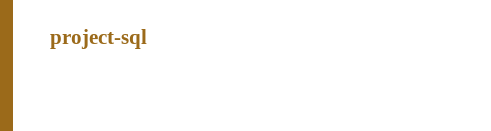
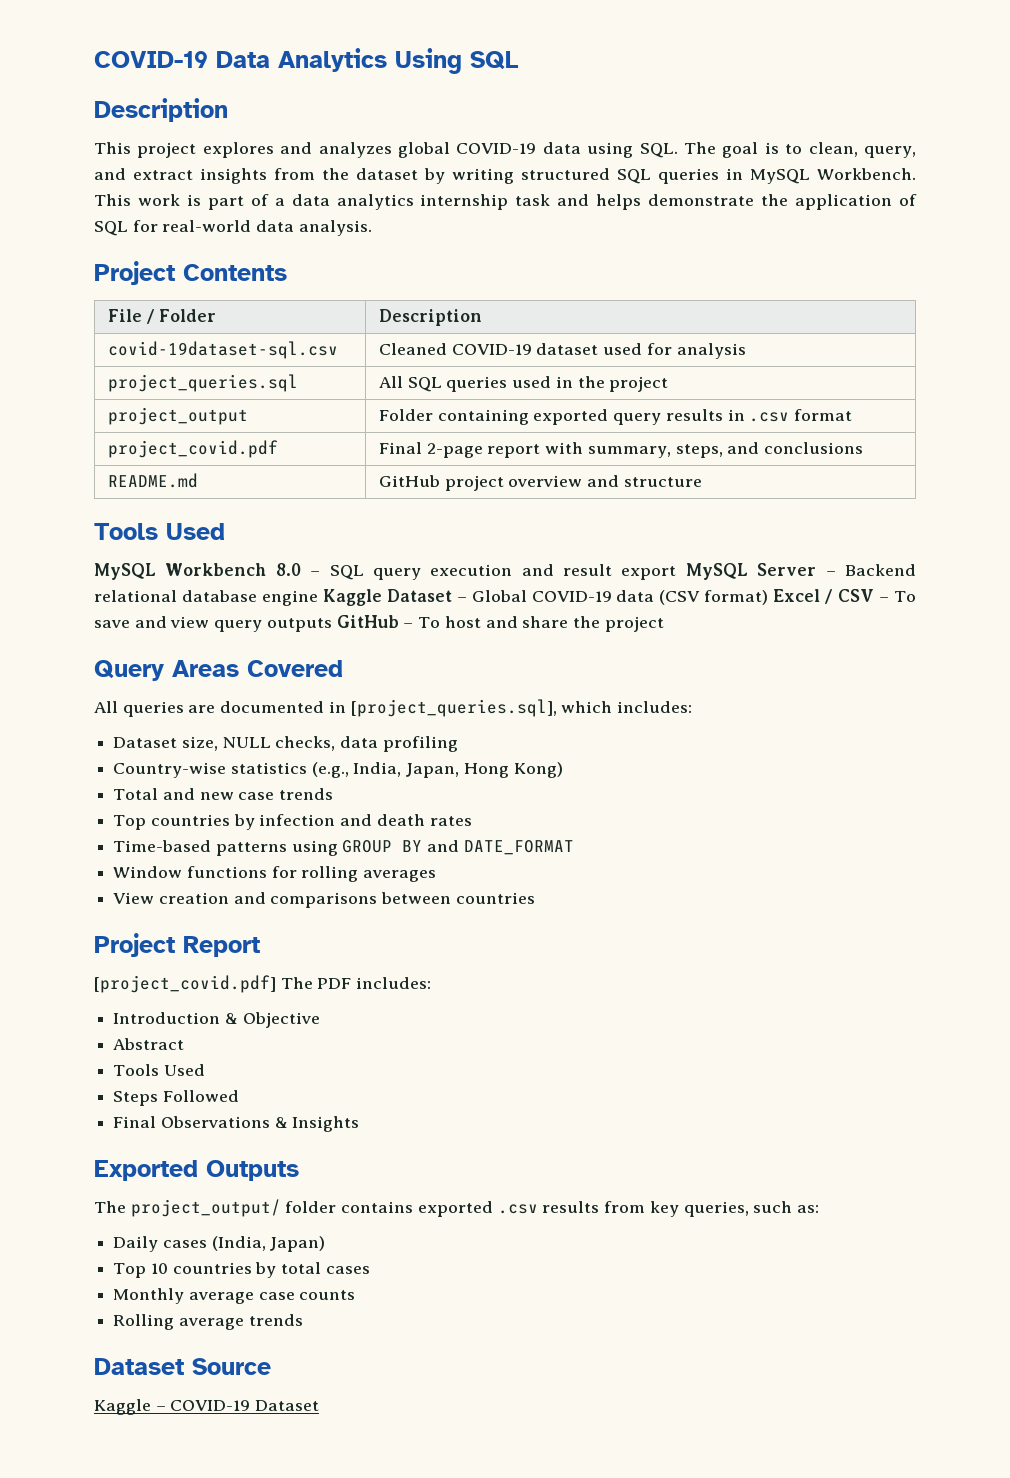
[50,29,147,49] project-sql -> [94,48,519,74] [94,98,228,122] [94,142,916,158] [94,168,916,184] [94,194,917,210] [94,220,372,236] [94,261,287,285] [107,309,217,324] [378,309,482,326] [107,341,338,359] [378,343,746,359] [107,374,298,392] [378,376,669,392] [107,407,248,425] [378,409,852,425] [107,440,278,458] [378,442,863,458] [107,473,198,488] [378,475,702,491] [94,523,225,540] [94,563,916,580] [94,589,917,606] [94,615,664,632] [94,660,343,681] [94,699,693,717] [113,736,458,752] [113,762,563,778] [113,788,334,800] [113,814,472,830] [113,840,574,856] [113,866,437,882] [113,892,535,908] [94,933,260,957] [94,975,432,993] [113,1012,320,1028] [113,1038,185,1050] [113,1064,205,1076] [113,1090,239,1106] [113,1116,360,1132] [94,1160,299,1181] [94,1199,819,1217] [113,1236,326,1252] [113,1262,370,1278] [113,1288,356,1304] [113,1314,303,1330] [94,1358,271,1375] [94,1399,320,1415] COVID-19 Data Analytics Using SQL // Description // This project explores and analyzes global COVID-19 data using SQL. The goal is to clean, query, and extract insights from the dataset by writing structured SQL queries in MySQL Workbench. This work is part of a data analytics internship task and helps demonstrate the application of SQL for real-world data analysis. // Project Contents // File / Folder | Description // covid-19dataset-sql.csv | Cleaned COVID-19 dataset used for analysis // project_queries.sql | All SQL queries used in the project // project_output | Folder containing exported query results in .csv format // project_covid.pdf | Final 2-page report with summary, steps, and conclusions // README.md | GitHub project overview and structure // Tools Used // MySQL Workbench 8.0 – SQL query execution and result export MySQL Server – Backend relational database engine Kaggle Dataset – Global COVID-19 data (CSV format) Excel / CSV – To save and view query outputs GitHub – To host and share the project // Query Areas Covered // All queries are documented in [project_queries.sql], which includes: // Dataset size, NULL checks, data profiling // Country-wise statistics (e.g., India, Japan, Hong Kong) // Total and new case trends // Top countries by infection and death rates // Time-based patterns using GROUP BY and DATE_FORMAT // Window functions for rolling averages // View creation and comparisons between countries // Project Report // [project_covid.pdf] The PDF includes: // Introduction & Objective // Abstract // Tools Used // Steps Followed // Final Observations & Insights // Exported Outputs // The project_output/ folder contains exported .csv results from key queries, such as: // Daily cases (India, Japan) // Top 10 countries by total cases // Monthly average case counts // Rolling average trends // Dataset Source // Kaggle – COVID-19 Dataset

